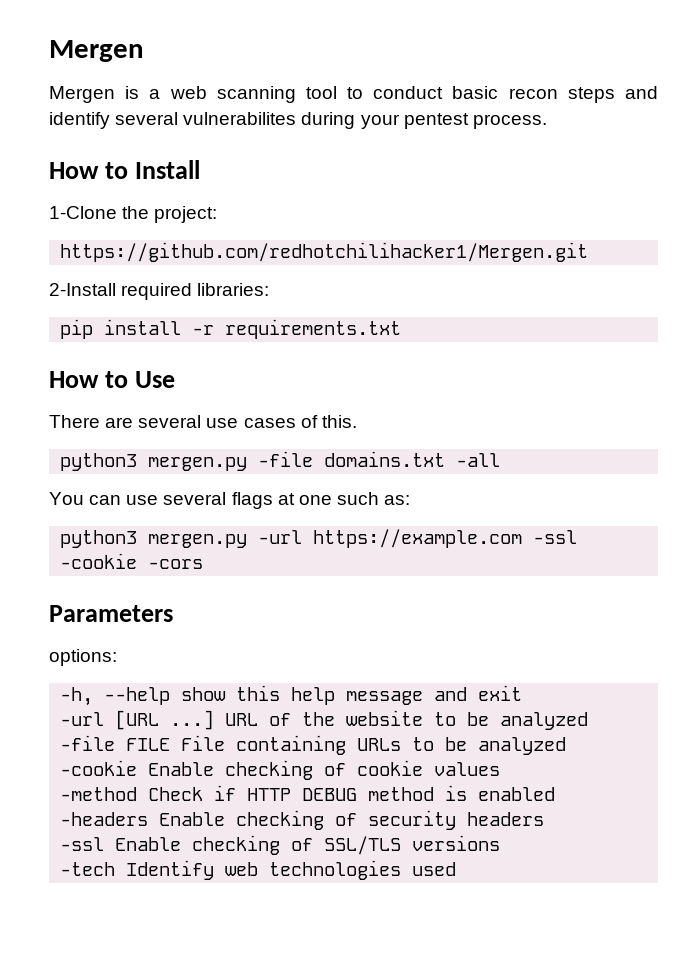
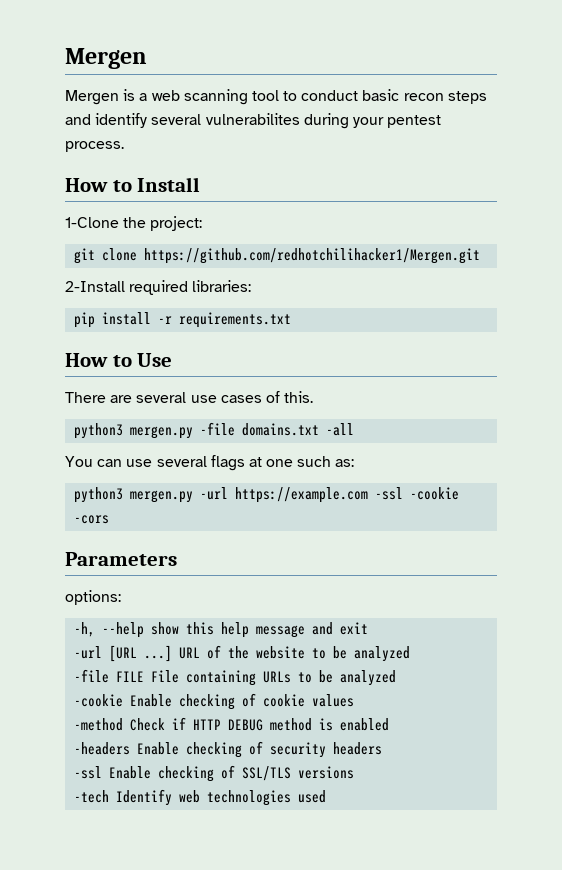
(218, 214) none -> [74,248,138,264] git clone

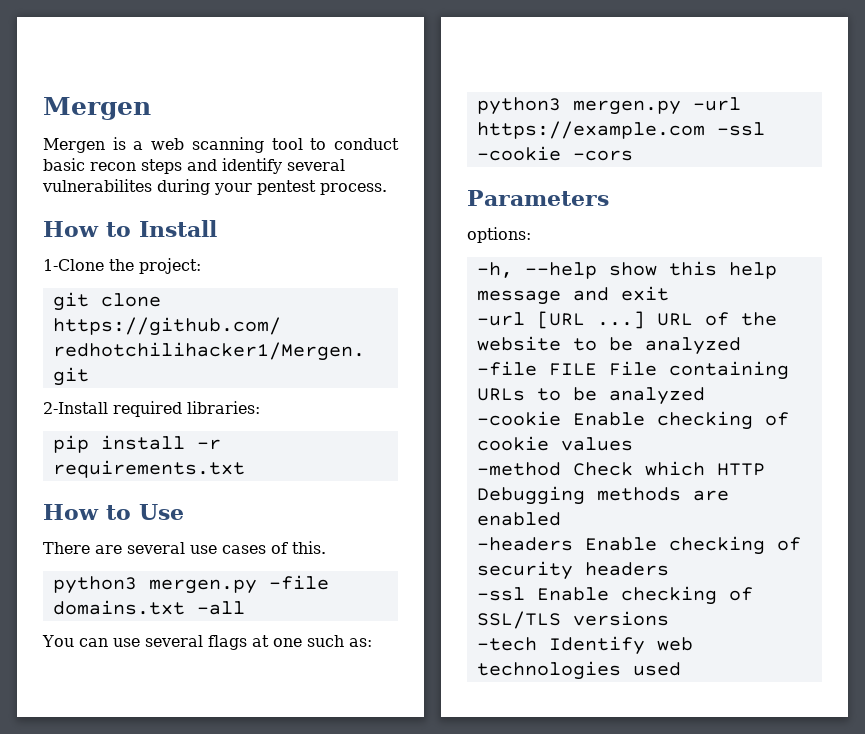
[172,717,334,731] if HTTP DEBUG method is -> [644,461,765,476] [476,486,729,505] which HTTP Debugging methods are

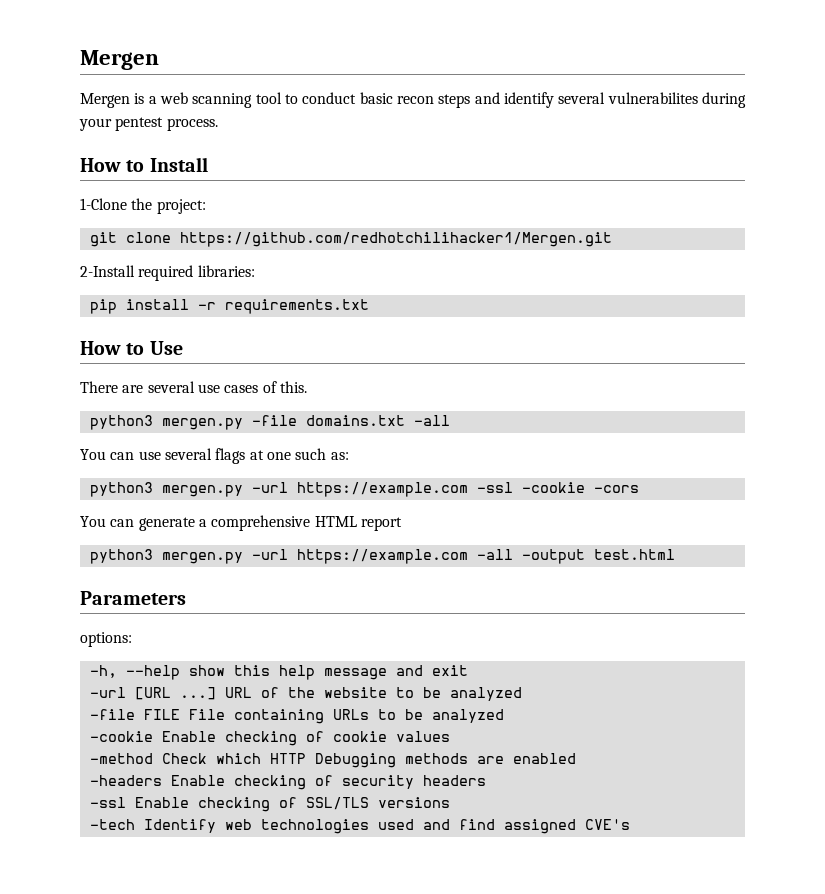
(633, 155) none -> [80,515,402,531] [89,549,675,564] // You can generate a comprehensive HTML report // python3 mergen.py -url https://example.com -all -output test.html
(681, 669) none -> [422,819,630,834] and find assigned CVE's

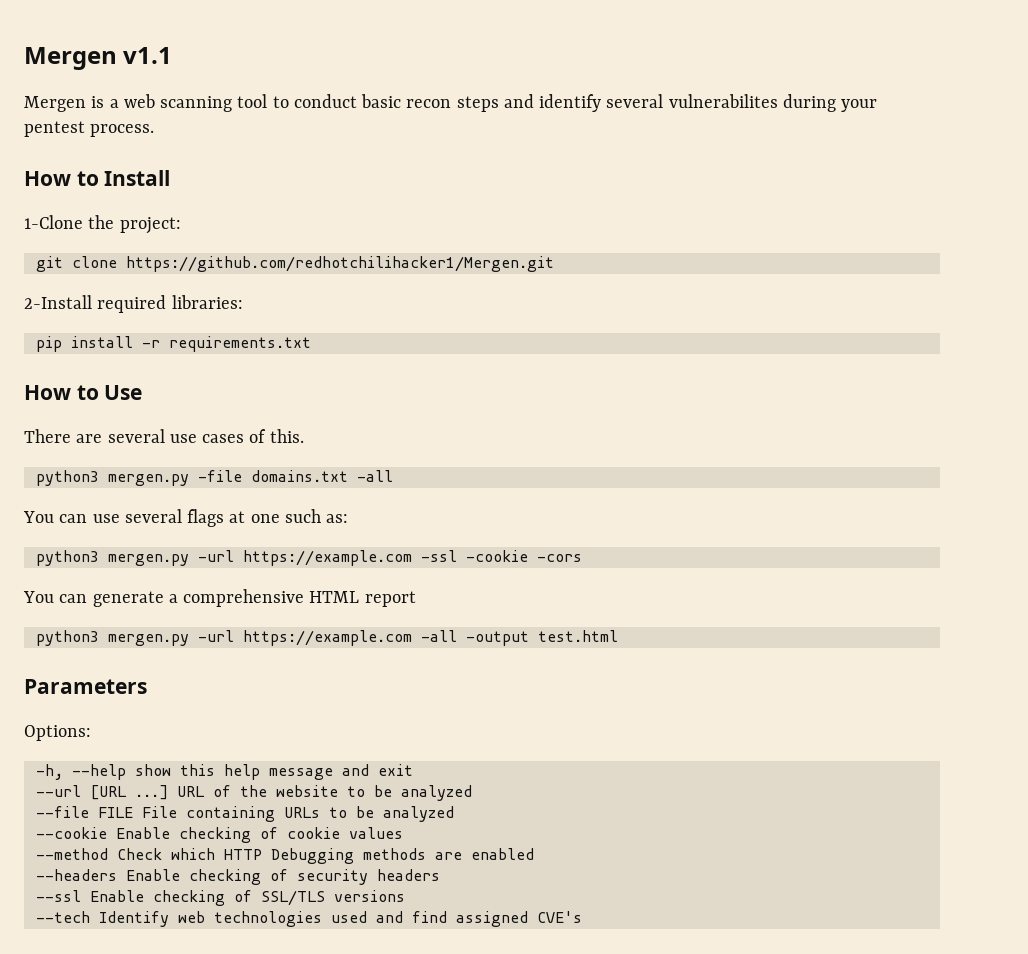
[80,50,159,70] Mergen -> [24,47,173,70] Mergen v1.1
[80,632,132,647] options: -> [24,725,91,741] Options:
[89,687,126,698] -url -> [35,785,81,797] --url
[89,709,135,720] -file -> [35,806,89,818] --file
[89,731,153,742] -cookie -> [35,827,107,839] --cookie
[89,753,153,764] -method -> [35,848,108,860] --method
[89,775,162,786] -headers -> [35,869,117,881] --headers
[89,797,126,808] -ssl -> [35,890,81,902] --ssl
[89,819,135,830] -tech -> [35,911,90,923] --tech

